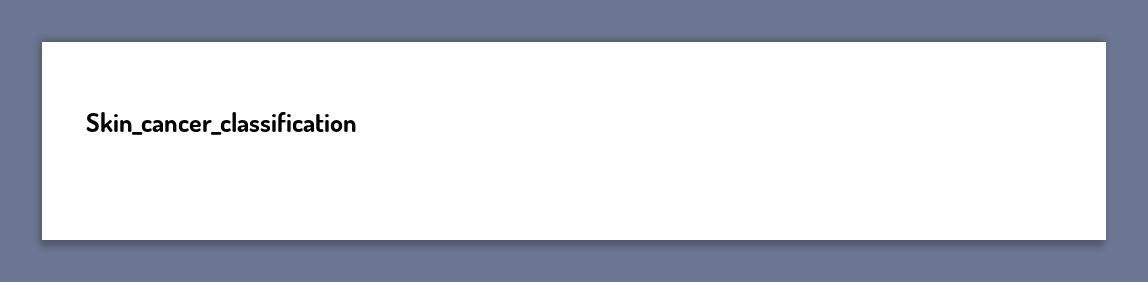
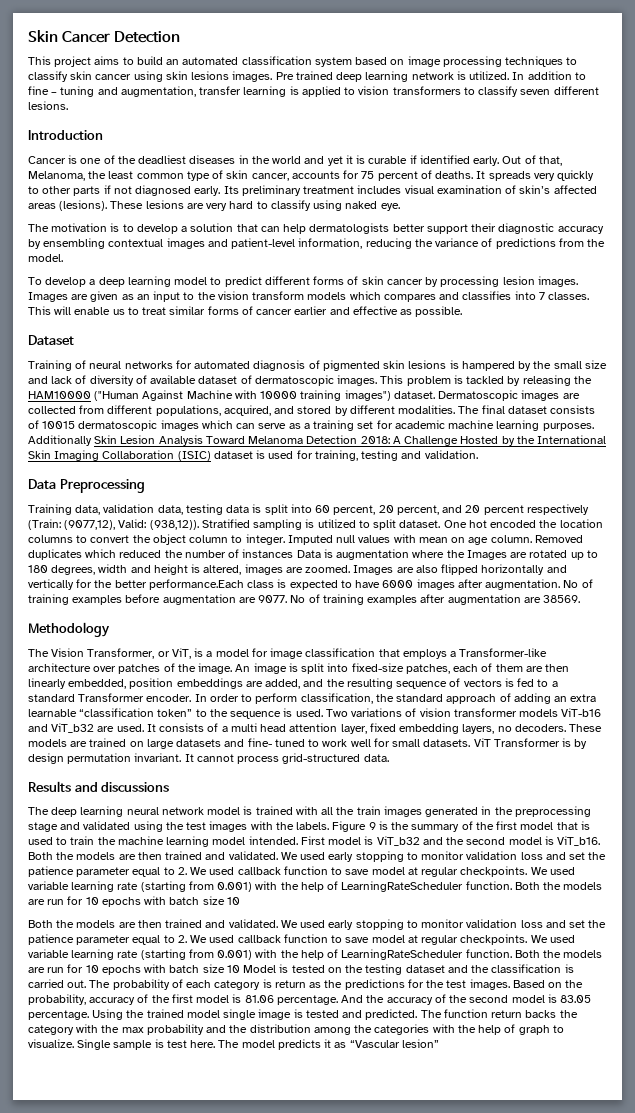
[86,112,357,135] Skin_cancer_classification -> [28,30,180,43] [28,56,578,67] [28,71,586,82] [28,86,599,97] [28,101,68,110] [28,130,103,140] [28,155,562,166] [28,170,595,181] [28,185,597,196] [28,200,400,211] [28,223,604,234] [28,238,606,249] [28,254,63,262] [28,276,578,287] [28,291,590,302] [28,306,463,317] [28,335,74,345] [28,360,607,371] [28,375,592,386] [28,390,580,401] [28,405,596,416] [28,420,594,431] [28,435,607,446] [28,450,478,461] [28,479,145,493] [28,504,589,515] [28,519,603,530] [28,534,583,545] [28,549,598,560] [28,564,567,575] [28,579,593,590] [28,594,581,605] [28,622,110,637] [28,648,548,659] [28,663,570,674] [28,678,558,689] [28,693,597,704] [28,708,602,719] [28,723,603,734] [28,738,588,749] [28,753,389,764] [28,781,170,792] [28,806,591,817] [28,821,590,832] [28,836,601,847] [28,851,607,862] [28,866,575,877] [28,881,603,892] [28,896,240,907] [28,919,607,930] [28,934,575,945] [28,949,603,960] [28,964,574,975] [28,979,584,990] [28,994,592,1005] [28,1009,578,1020] [28,1024,564,1035] [28,1039,439,1050] Skin Cancer Detection // This project aims to build an automated classification system based on image processing techniques to classify skin cancer using skin lesions images. Pre trained deep learning network is utilized. In addition to fine – tuning and augmentation, transfer learning is applied to vision transformers to classify seven different lesions. // Introduction // Cancer is one of the deadliest diseases in the world and yet it is curable if identified early. Out of that, Melanoma, the least common type of skin cancer, accounts for 75 percent of deaths. It spreads very quickly to other parts if not diagnosed early. Its preliminary treatment includes visual examination of skin’s affected areas (lesions). These lesions are very hard to classify using naked eye. // The motivation is to develop a solution that can help dermatologists better support their diagnostic accuracy by ensembling contextual images and patient-level information, reducing the variance of predictions from the model. // To develop a deep learning model to predict different forms of skin cancer by processing lesion images. Images are given as an input to the vision transform models which compares and classifies into 7 classes. This will enable us to treat similar forms of cancer earlier and effective as possible. // Dataset // Training of neural networks for automated diagnosis of pigmented skin lesions is hampered by the small size and lack of diversity of available dataset of dermatoscopic images. This problem is tackled by releasing the HAM10000 ("Human Against Machine with 10000 training images") dataset. Dermatoscopic images are collected from different populations, acquired, and stored by different modalities. The final dataset consists of 10015 dermatoscopic images which can serve as a training set for academic machine learning purposes. Additionally Skin Lesion Analysis Toward Melanoma Detection 2018: A Challenge Hosted by the International Skin Imaging Collaboration (ISIC) dataset is used for training, testing and validation. // Data Preprocessing // Training data, validation data, testing data is split into 60 percent, 20 percent, and 20 percent respectively (Train: (9077,12), Valid: (938,12)). Stratified sampling is utilized to split dataset. One hot encoded the location columns to convert the object column to integer. Imputed null values with mean on age column. Removed duplicates which reduced the number of instances Data is augmentation where the Images are rotated up to 180 degrees, width and height is altered, images are zoomed. Images are also flipped horizontally and vertically for the better performance.Each class is expected to have 6000 images after augmentation. No of training examples before augmentation are 9077. No of training examples after augmentation are 38569. // Methodology // The Vision Transformer, or ViT, is a model for image classification that employs a Transformer-like architecture over patches of the image. An image is split into fixed-size patches, each of them are then linearly embedded, position embeddings are added, and the resulting sequence of vectors is fed to a standard Transformer encoder. In order to perform classification, the standard approach of adding an extra learnable “classification token” to the sequence is used. Two variations of vision transformer models ViT-b16 and ViT_b32 are used. It consists of a multi head attention layer, fixed embedding layers, no decoders. These models are trained on large datasets and fine- tuned to work well for small datasets. ViT Transformer is by design permutation invariant. It cannot process grid-structured data. // Results and discussions // The deep learning neural network model is trained with all the train images generated in the preprocessing stage and validated using the test images with the labels. Figure 9 is the summary of the first model that is used to train the machine learning model intended. First model is ViT_b32 and the second model is ViT_b16. Both the models are then trained and validated. We used early stopping to monitor validation loss and set the patience parameter equal to 2. We used callback function to save model at regular checkpoints. We used variable learning rate (starting from 0.001) with the help of LearningRateScheduler function. Both the models are run for 10 epochs with batch size 10 // Both the models are then trained and validated. We used early stopping to monitor validation loss and set the patience parameter equal to 2. We used callback function to save model at regular checkpoints. We used variable learning rate (starting from 0.001) with the help of LearningRateScheduler function. Both the models are run for 10 epochs with batch size 10 Model is tested on the testing dataset and the classification is carried out. The probability of each category is return as the predictions for the test images. Based on the probability, accuracy of the first model is 81.06 percentage. And the accuracy of the second model is 83.05 percentage. Using the trained model single image is tested and predicted. The function return backs the category with the max probability and the distribution among the categories with the help of graph to visualize. Single sample is test here. The model predicts it as “Vascular lesion”

